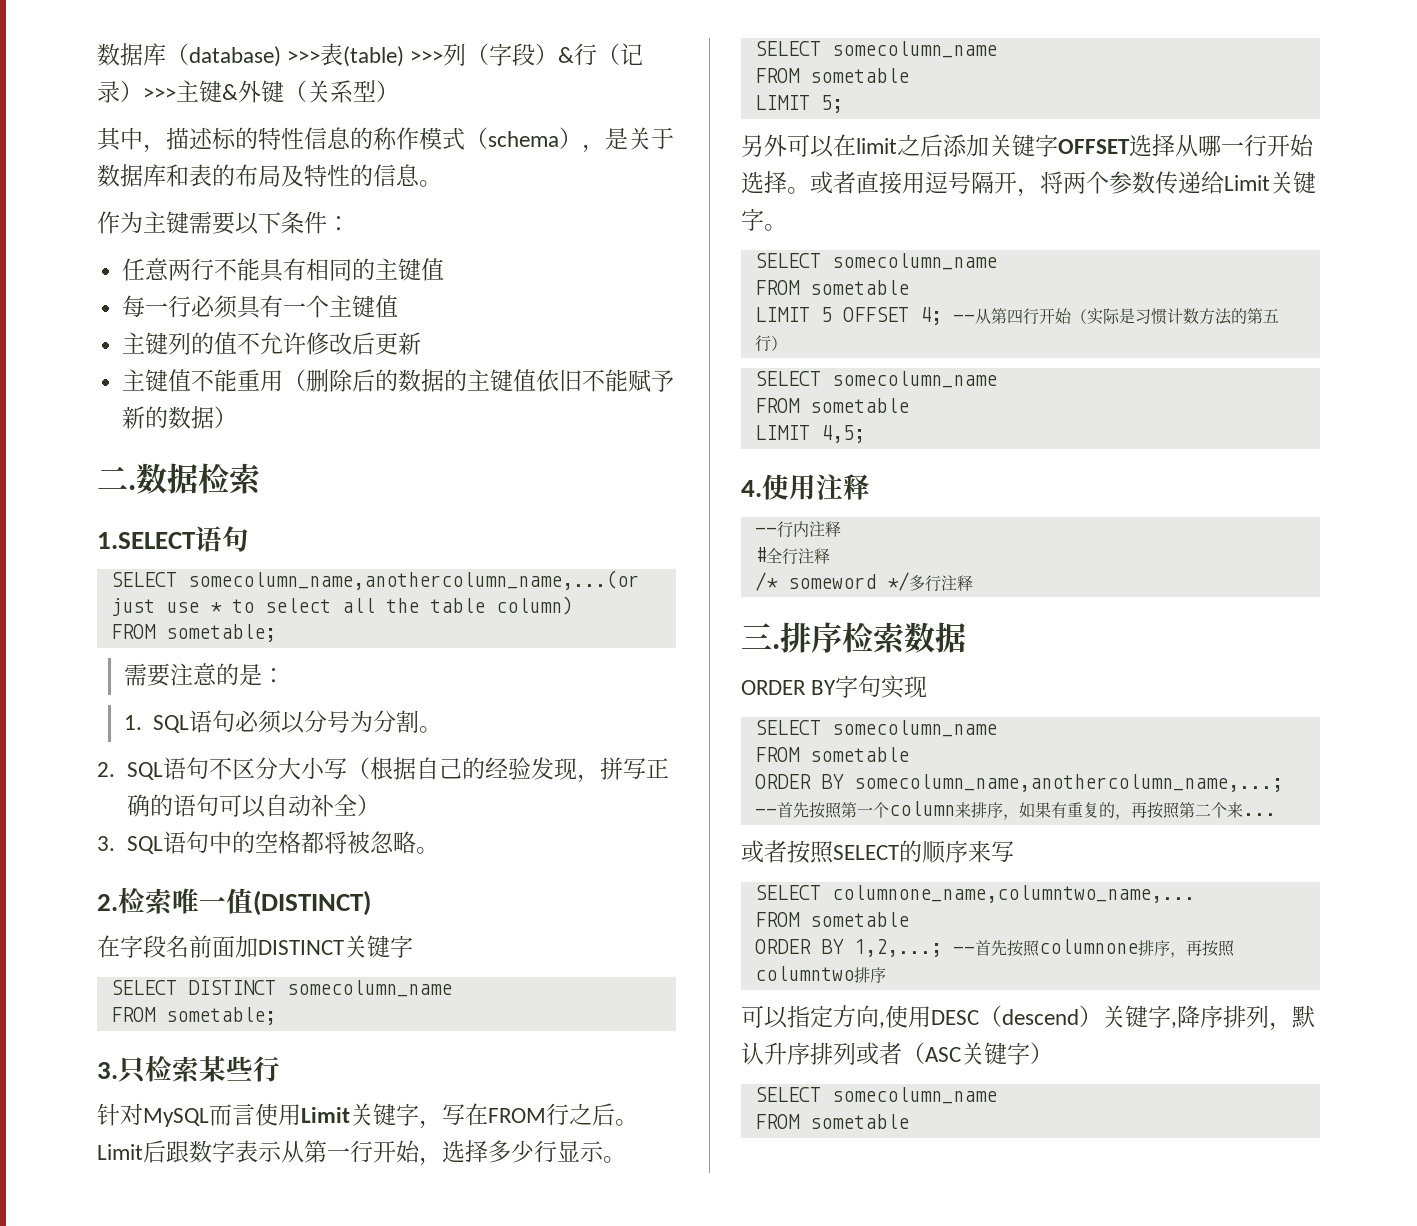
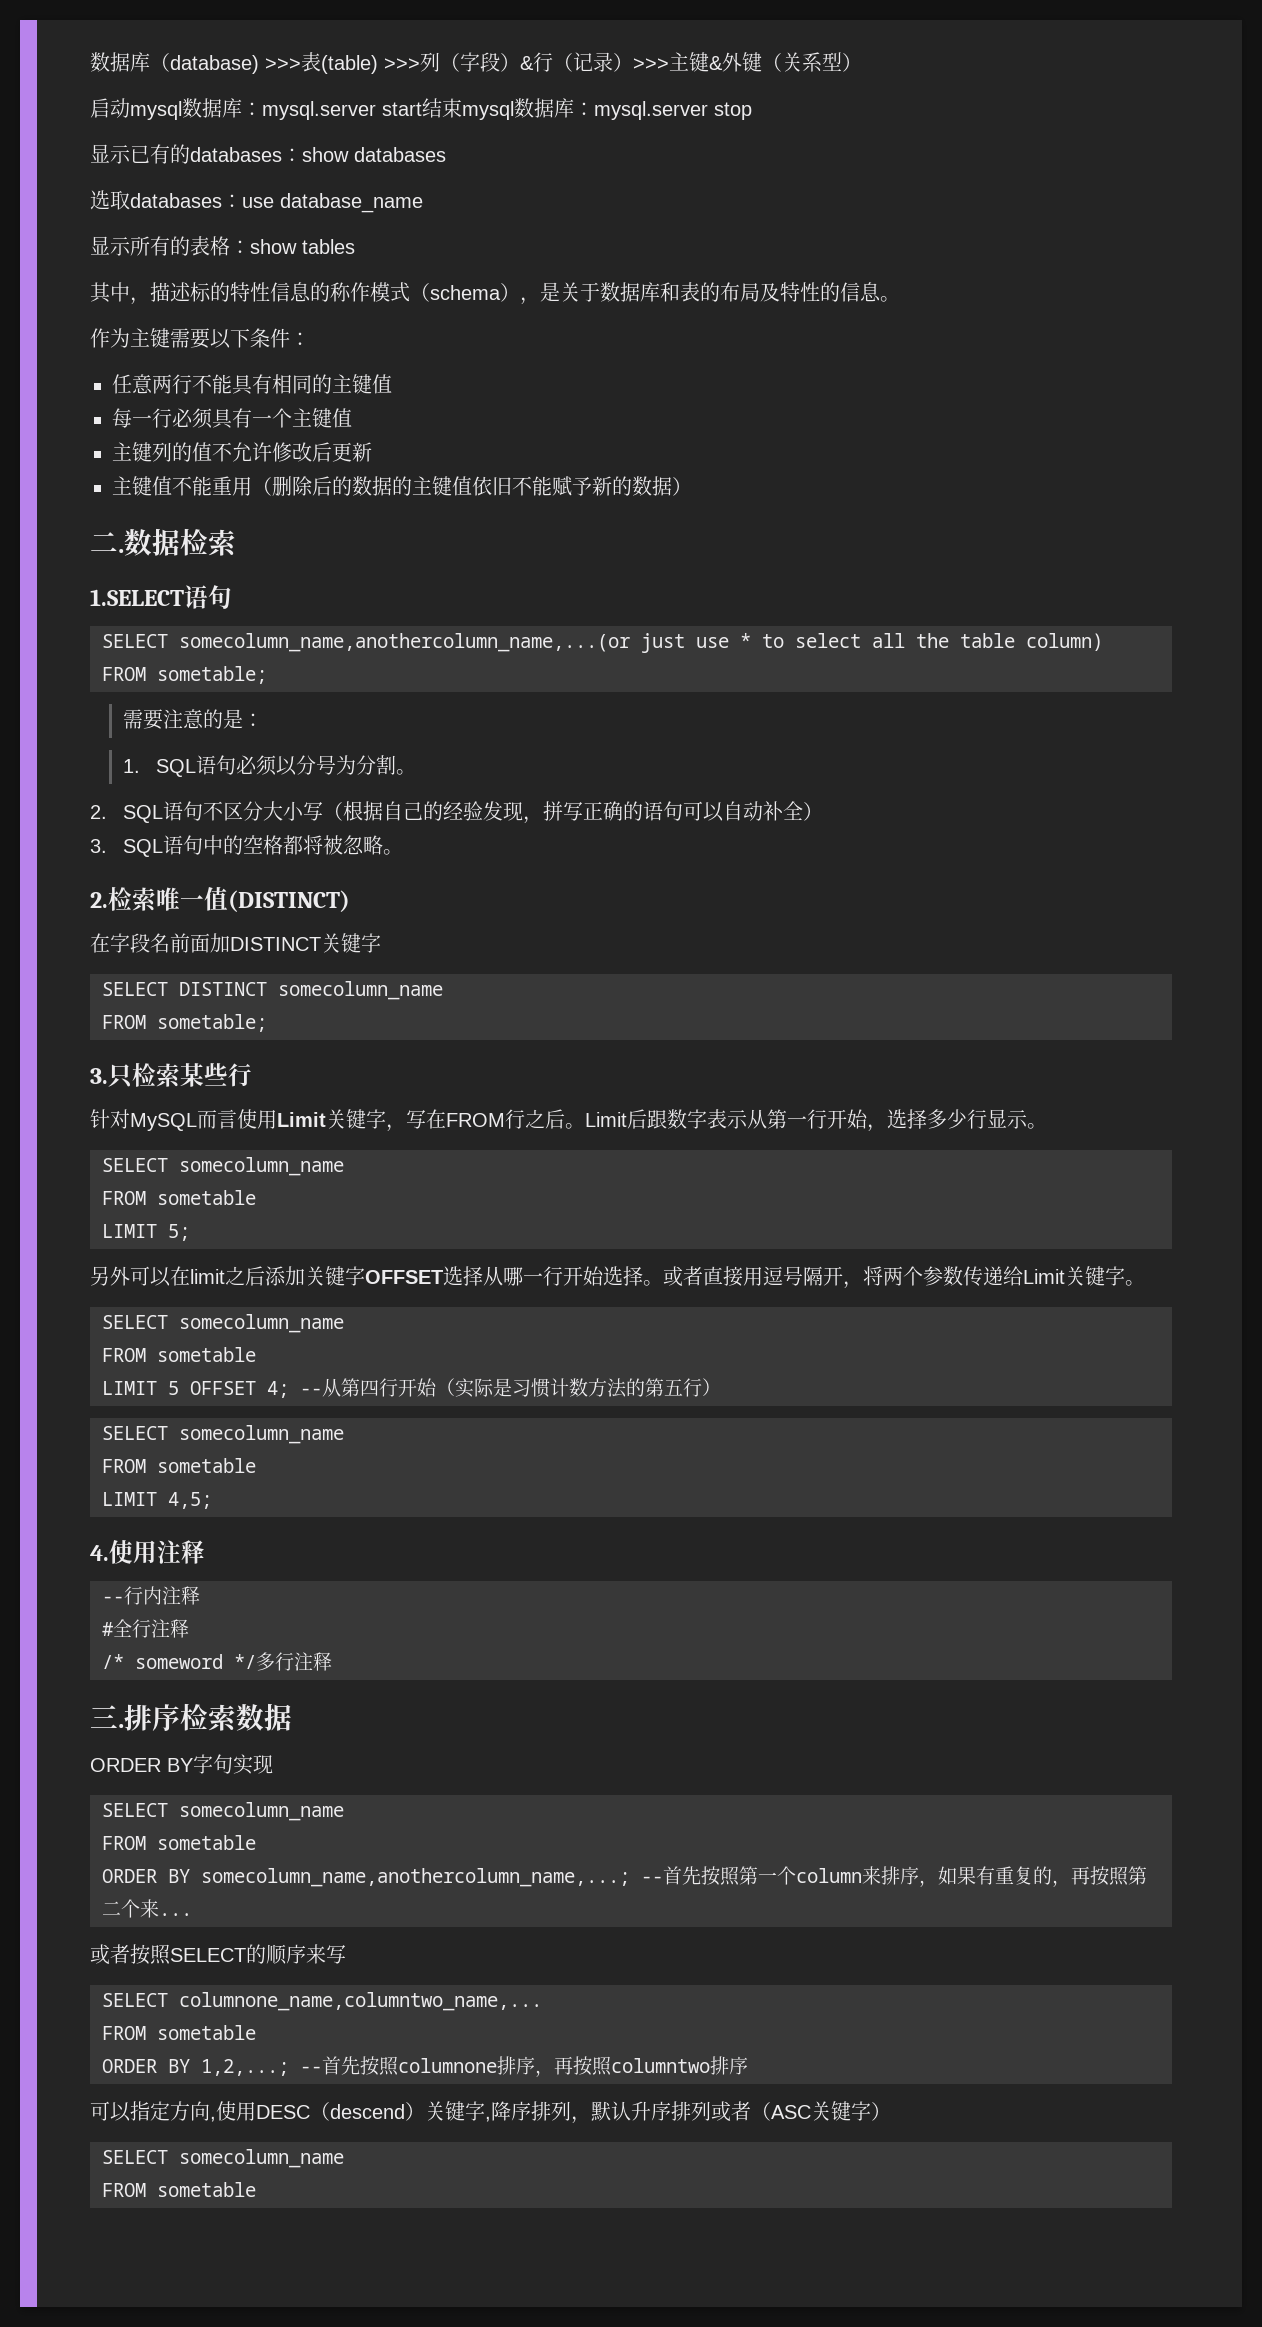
(399, 91) none -> [90,98,752,120] [90,144,446,164] [90,190,423,213] [90,236,355,256] // 启动mysql数据库：mysql.server start结束mysql数据库：mysql.server stop // 显示已有的databases：show databases // 选取databases：use database_name // 显示所有的表格：show tables

